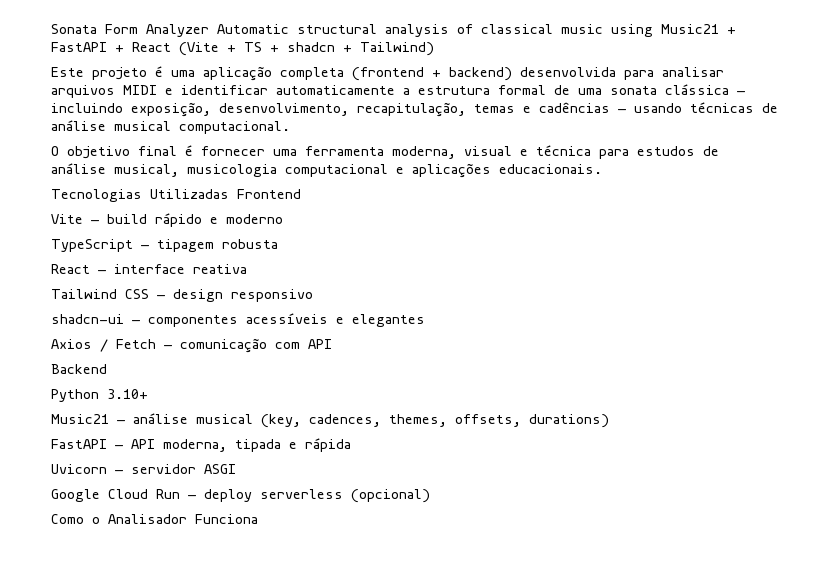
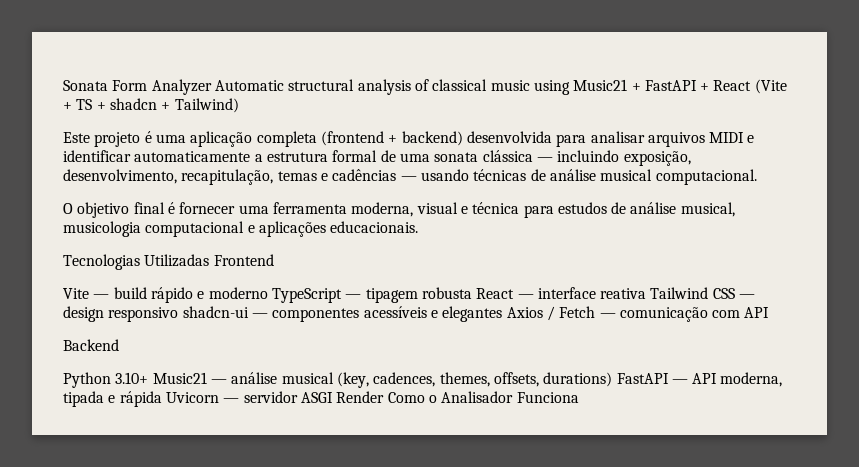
(283, 219) // -> (268, 293) none
(278, 244) // -> (472, 293) none
(247, 269) // -> (647, 293) none
(313, 295) // -> (179, 314) none
(425, 320) // -> (503, 314) none
(148, 394) // -> (149, 378) none
(609, 421) // -> (613, 379) none
(351, 445) // -> (162, 399) none
[51,489,430,503] // Google Cloud Run — deploy serverless (opcional) // -> [336,391,385,403] Render

